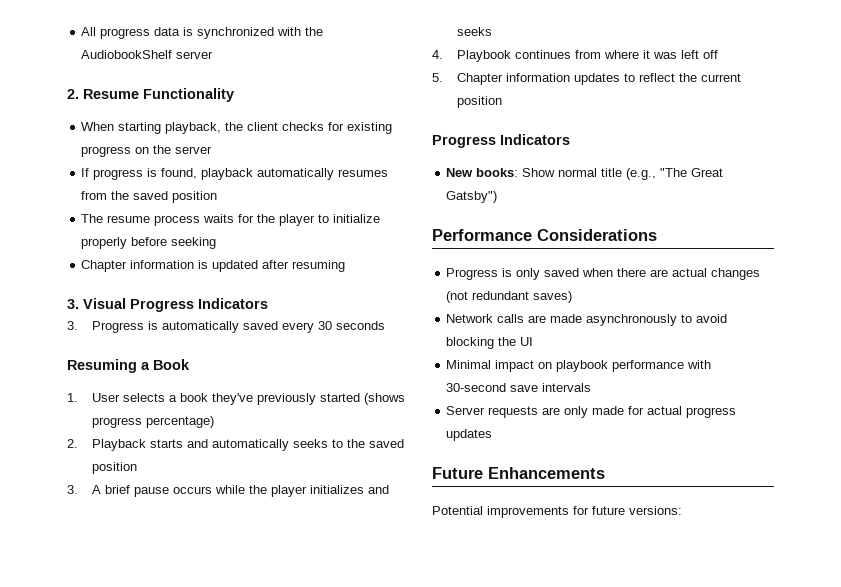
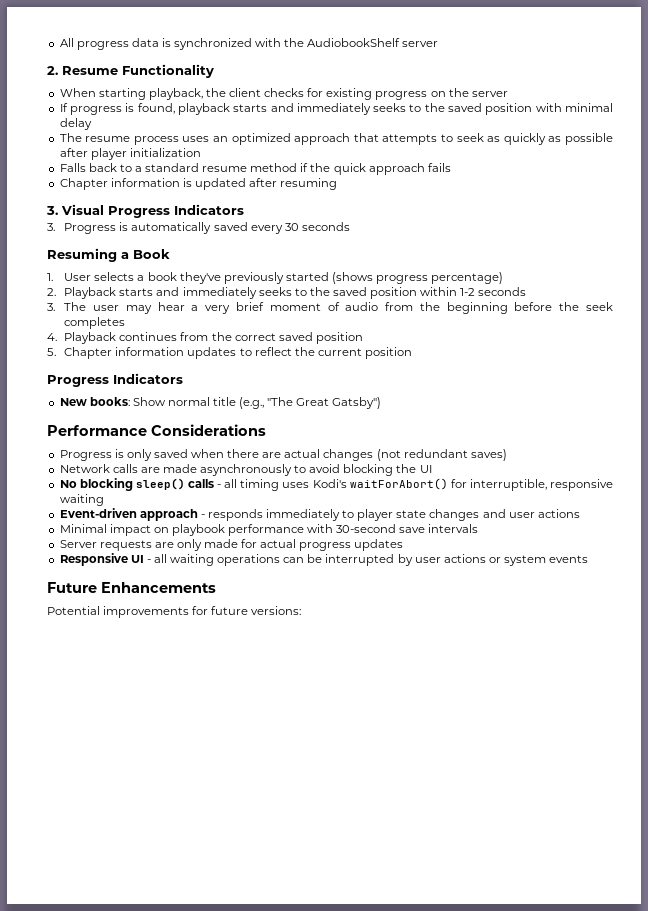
[257,168,389,180] [81,191,218,203] automatically resumes from the saved position -> [233,103,614,115] [59,118,92,130] starts and immediately seeks to the saved position with minimal delay
[203,214,381,226] [81,237,217,249] waits for the player to initialize properly before seeking -> [182,133,613,145] [59,148,201,160] [59,163,451,175] uses an optimized approach that attempts to seek as quickly as possible after player initialization // Falls back to a standard resume method if the quick approach fails
[212,439,405,451] [92,462,138,474] [67,485,390,497] [457,27,493,36] automatically seeks to the saved position // 3. A brief pause occurs while the player initializes and seeks -> [182,287,527,299] [47,302,613,314] [64,317,126,329] immediately seeks to the saved position within 1-2 seconds // 3. The user may hear a very brief moment of audio from the beginning before the seek completes
[457,50,512,62] Playbook -> [64,332,117,344] Playback
[604,50,719,59] where it was left off -> [211,332,363,344] the correct saved position
(534, 341) none -> [59,478,614,491] [59,494,104,506] [59,508,580,521] // No blocking sleep() calls - all timing uses Kodi's waitForAbort() for interruptible, responsive waiting // Event-driven approach - responds immediately to player state changes and user actions
(493, 435) none -> [59,553,589,566] // Responsive UI - all waiting operations can be interrupted by user actions or system events

